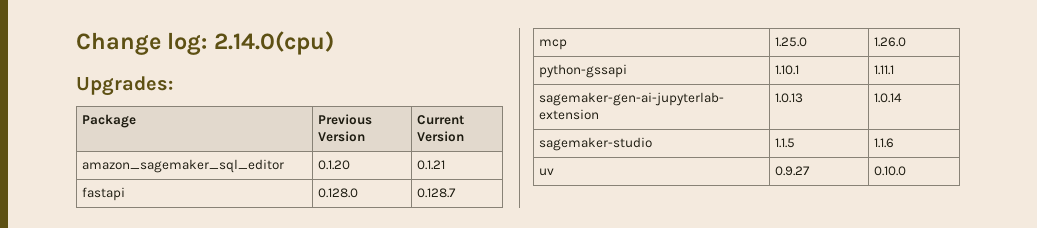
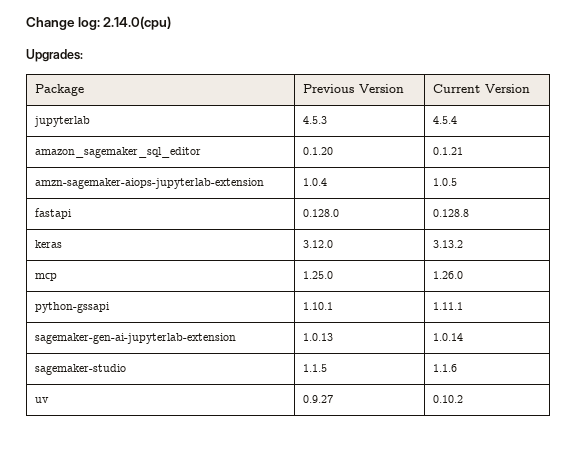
(465, 136) none -> [34,116,91,127] [303,116,328,124] [433,116,458,124] // jupyterlab | 4.5.3 | 4.5.4
(446, 165) none -> [35,178,265,189] [303,178,328,186] [433,178,458,186] // amzn-sagemaker-aiops-jupyterlab-extension | 1.0.4 | 1.0.5
[417,188,457,198] 0.128.7 -> [433,209,470,217] [35,240,63,248] [303,240,334,248] [433,240,464,248] 0.128.8 // keras | 3.12.0 | 3.13.2
[874,166,907,176] 0.10.0 -> [433,395,464,403] 0.10.2

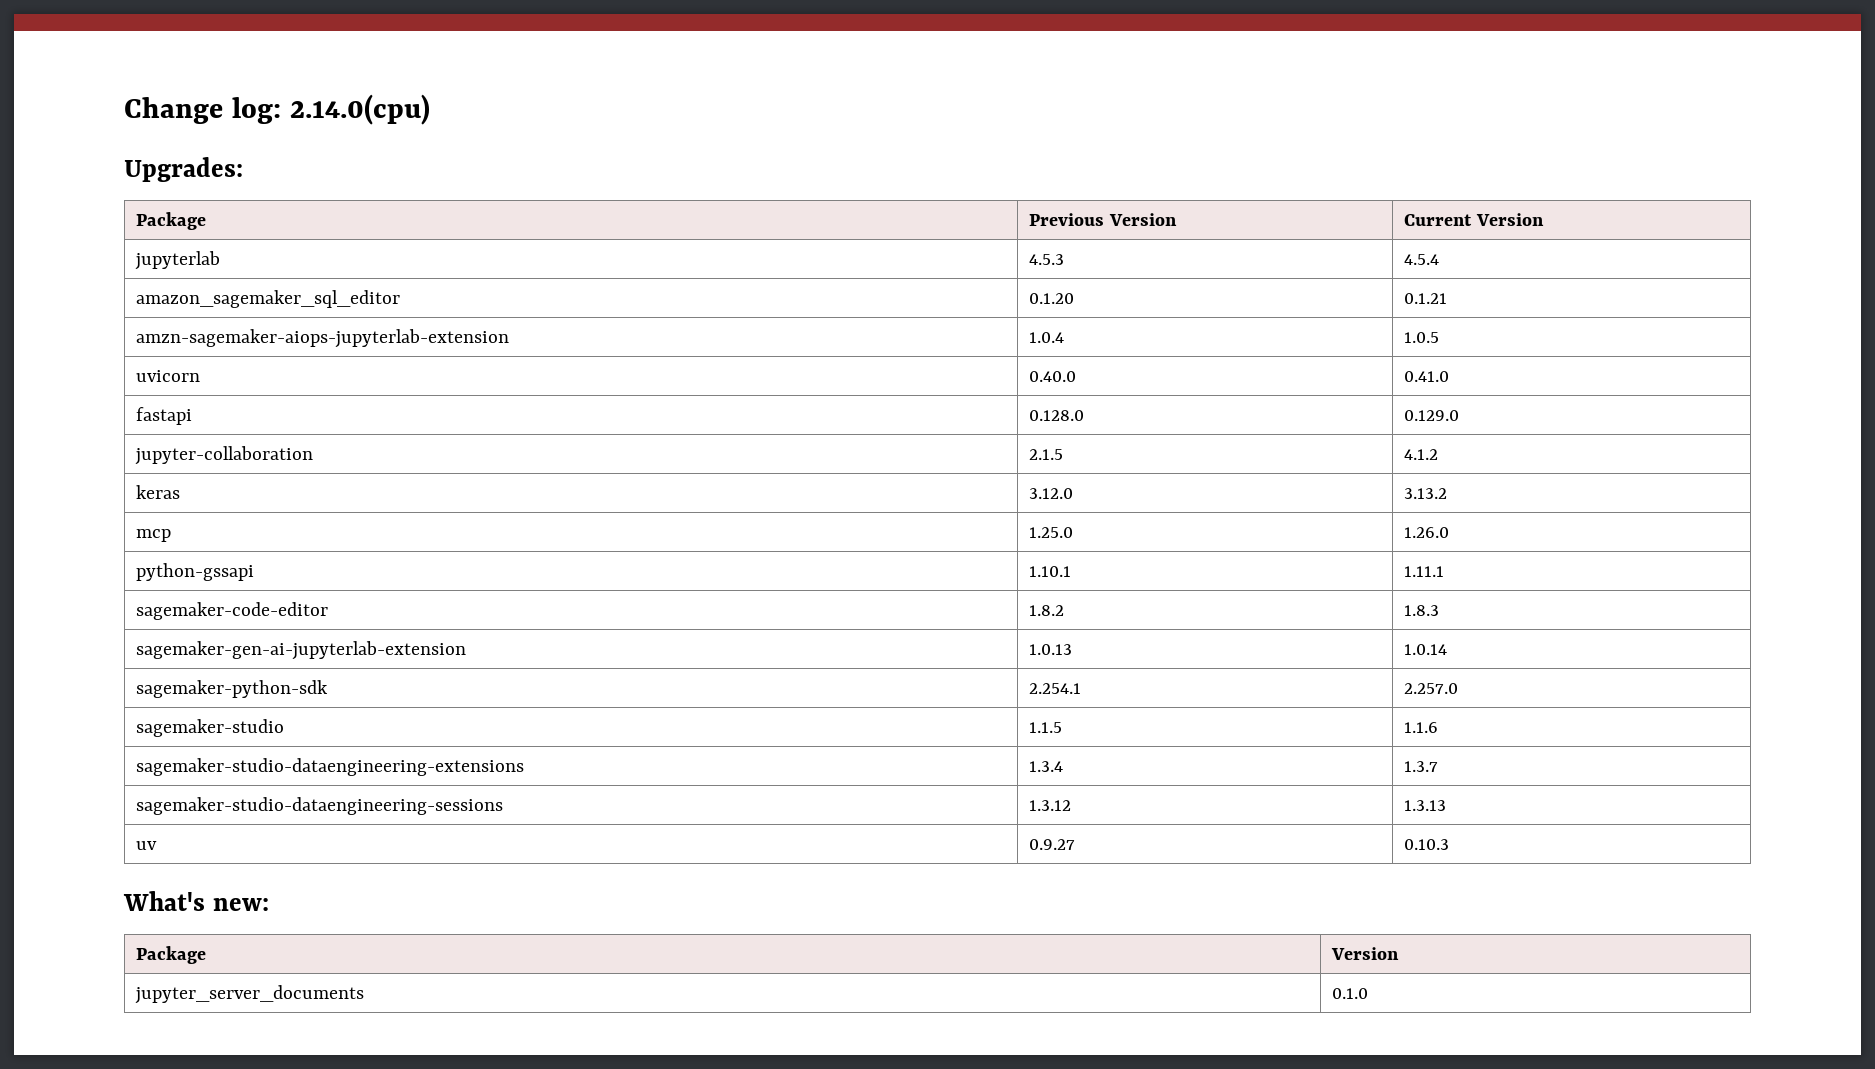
(458, 182) none -> [135,370,200,382] [1028,371,1076,382] [1403,371,1449,382] // uvicorn | 0.40.0 | 0.41.0
[433,209,470,217] 0.128.8 -> [1403,410,1459,421] [134,446,313,465] [1028,449,1063,460] [1403,449,1438,460] 0.129.0 // jupyter-collaboration | 2.1.5 | 4.1.2
(464, 306) none -> [135,602,328,620] [1028,605,1064,616] [1403,605,1439,616] // sagemaker-code-editor | 1.8.2 | 1.8.3
(464, 337) none -> [135,680,328,698] [1028,683,1081,694] [1403,683,1458,694] // sagemaker-python-sdk | 2.254.1 | 2.257.0
[35,397,50,403] [303,395,334,403] [433,395,464,403] uv | 0.9.27 | 0.10.2 -> [135,758,524,776] [1028,761,1063,772] [1403,761,1438,772] [135,797,503,815] [1028,800,1071,811] [1403,800,1446,811] [135,841,157,850] [1028,839,1075,850] [1403,839,1449,850] [123,891,269,911] [135,946,206,964] [1330,947,1399,960] [134,985,364,1004] [1331,988,1368,999] sagemaker-studio-dataengineering-extensions | 1.3.4 | 1.3.7 // sagemaker-studio-dataengineering-sessions | 1.3.12 | 1.3.13 // uv | 0.9.27 | 0.10.3 // What's new: // Package | Version // jupyter_server_documents | 0.1.0

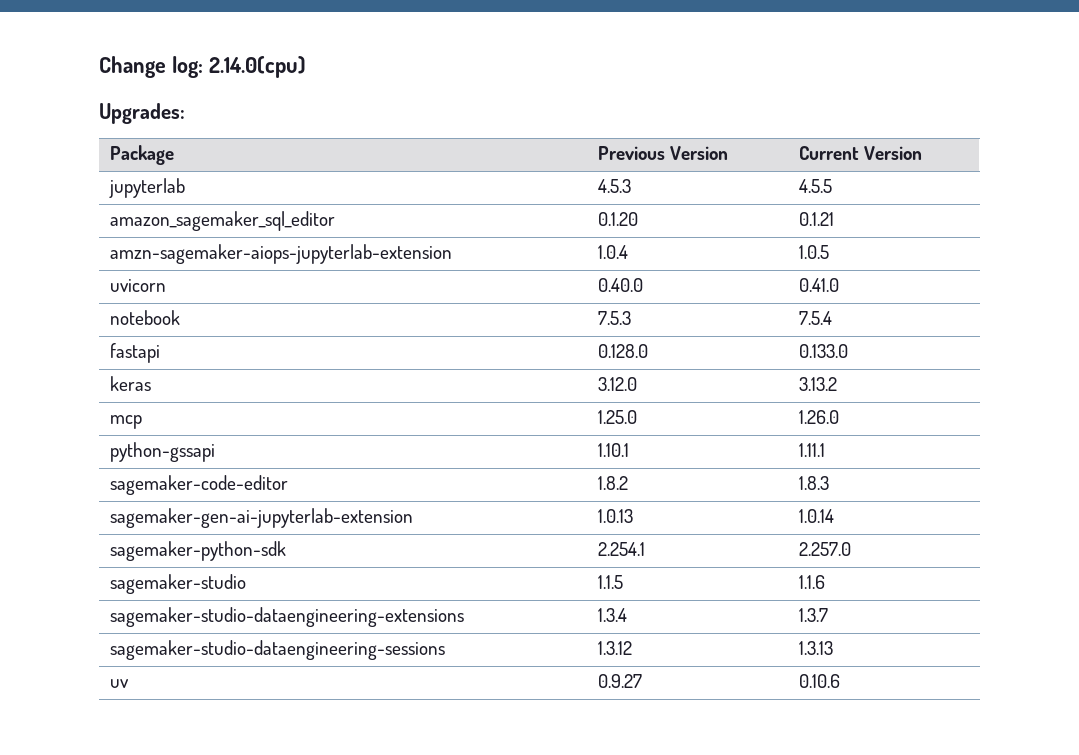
[1403,254,1439,265] 4.5.4 -> [798,179,832,193] 4.5.5
(1449, 376) none -> [109,310,180,325] [597,311,631,325] [798,311,832,325] // notebook | 7.5.3 | 7.5.4
[1403,410,1459,421] [134,446,313,465] [1028,449,1063,460] [1403,449,1438,460] 0.129.0 // jupyter-collaboration | 2.1.5 | 4.1.2 -> [798,344,848,358] 0.133.0
[1403,839,1449,850] [123,891,269,911] [135,946,206,964] [1330,947,1399,960] [134,985,364,1004] [1331,988,1368,999] 0.10.3 // What's new: // Package | Version // jupyter_server_documents | 0.1.0 -> [798,674,840,688] 0.10.6

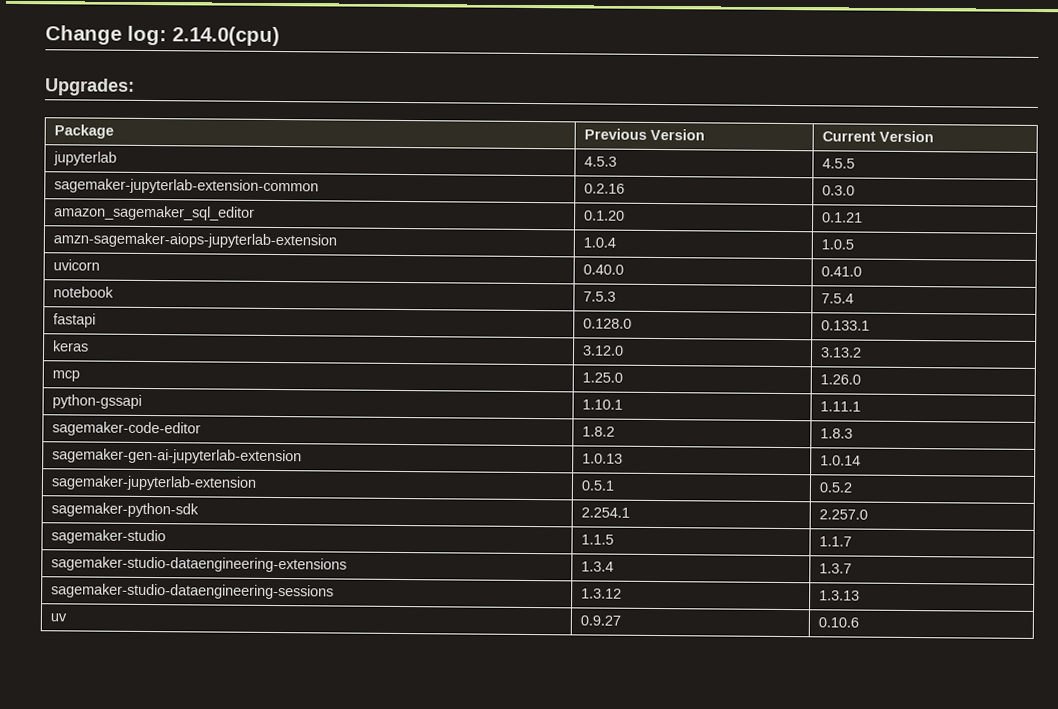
(832, 186) none -> [53,178,319,195] [583,183,625,194] [821,185,855,196] // sagemaker-jupyterlab-extension-common | 0.2.16 | 0.3.0
[798,344,848,358] 0.133.0 -> [820,320,870,331] 0.133.1
(834, 516) none -> [50,475,257,491] [580,480,615,491] [818,482,853,493] // sagemaker-jupyterlab-extension | 0.5.1 | 0.5.2
[798,575,825,589] 1.1.6 -> [818,536,852,547] 1.1.7

